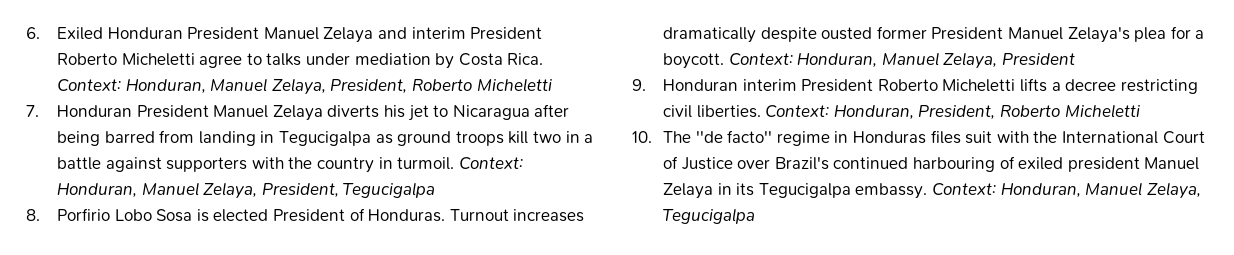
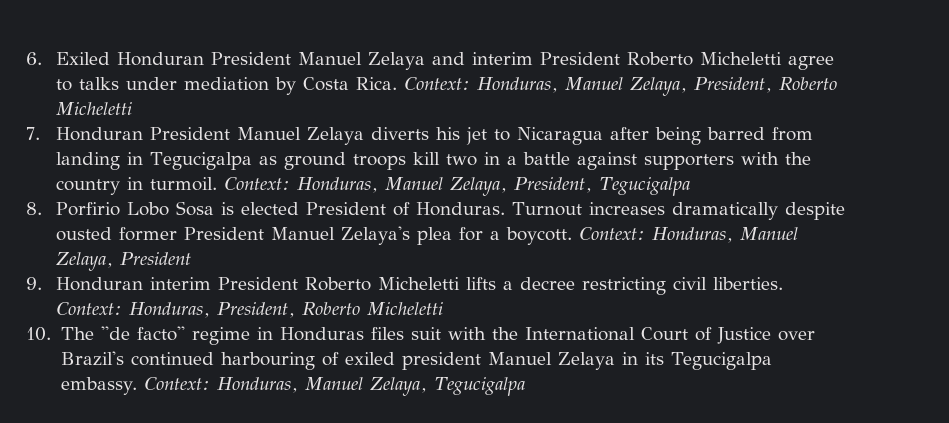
[125,79,206,94] Honduran, -> [477,77,559,93] Honduras,
[57,183,138,198] Honduran, -> [297,177,379,193] Honduras,
[797,53,878,68] Honduran, -> [652,227,734,243] Honduras,
[833,105,914,120] Honduran, -> [129,302,211,318] Honduras,
[1000,183,1081,198] Honduran, -> [217,377,299,393] Honduras,

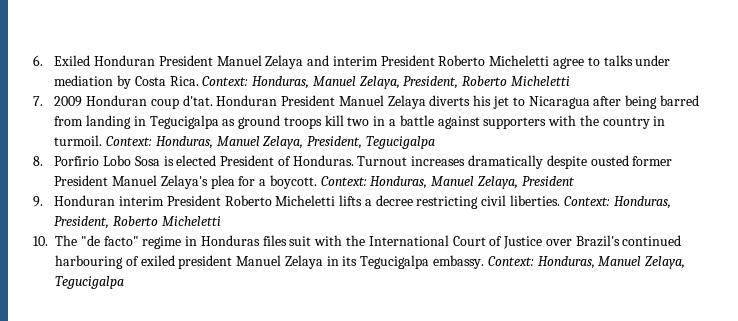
(40, 133) none -> [54,95,213,109] 2009 Honduran coup d'tat.
[100,326,185,341] ''de facto'' -> [80,235,139,246] "de facto"

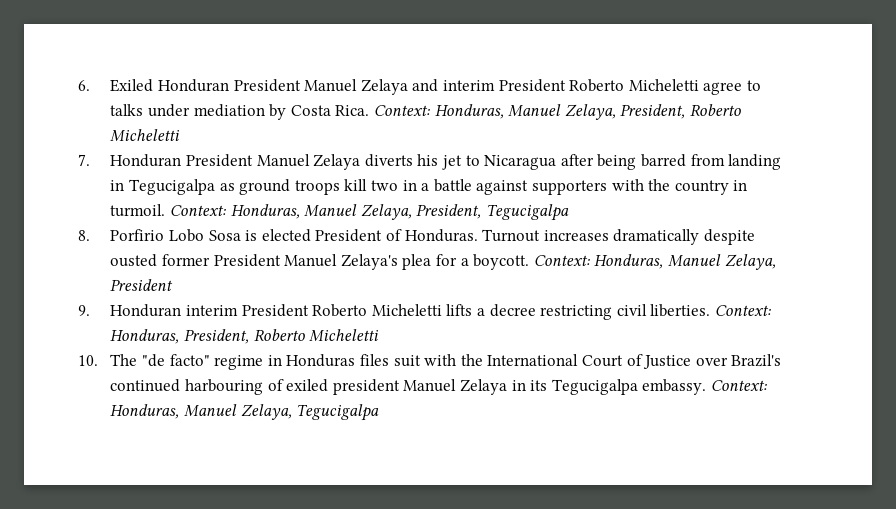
[54,95,213,109] 2009 Honduran coup d'tat. -> (90, 160) none

